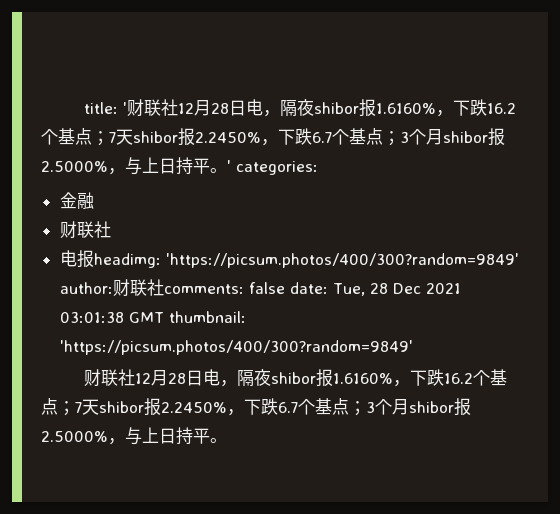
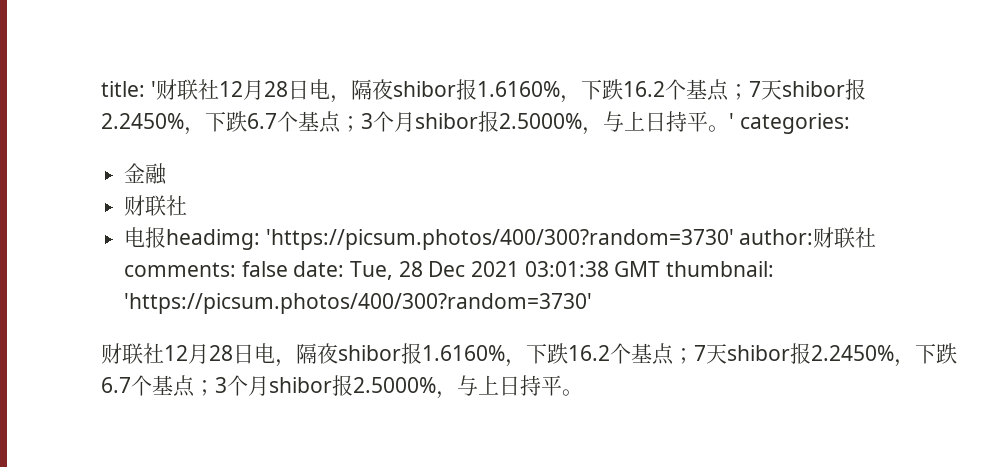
[165,253,519,268] 'https://picsum.photos/400/300?random=9849' -> [265,229,734,250] 'https://picsum.photos/400/300?random=3730'
[59,340,413,355] 'https://picsum.photos/400/300?random=9849' -> [124,293,593,314] 'https://picsum.photos/400/300?random=3730'

